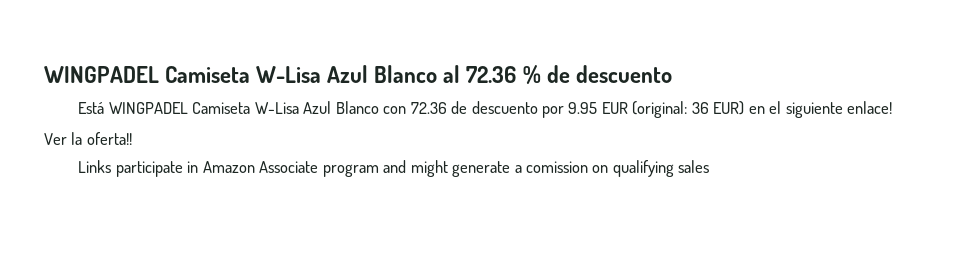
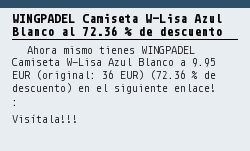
[78,101,565,118] Está WINGPADEL Camiseta W-Lisa Azul Blanco con 72.36 de descuento por -> [27,46,196,54] [12,58,186,66] Ahora mismo tienes WINGPADEL Camiseta W-Lisa Azul Blanco a
(745, 108) none -> [150,70,216,80] [12,83,72,93] (72.36 % de descuento)
[44,132,132,145] [78,160,710,177] Ver la oferta!! // Links participate in Amazon Associate program and might generate a comission on qualifying sales -> [12,100,18,106] [12,114,78,123] : // Visítala!!!

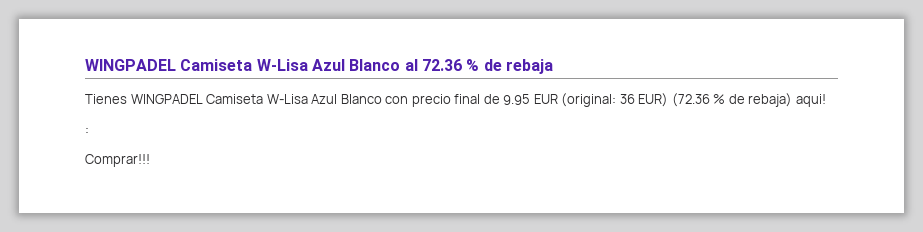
[159,27,222,36] [27,46,196,54] [12,58,186,66] descuento // Ahora mismo tienes WINGPADEL Camiseta W-Lisa Azul Blanco a -> [505,59,553,74] [85,94,500,107] rebaja // Tienes WINGPADEL Camiseta W-Lisa Azul Blanco con precio final de
[12,83,216,94] descuento) en el siguiente enlace! -> [748,93,826,107] rebaja) aqui!
[12,114,78,123] Visítala!!! -> [85,154,150,167] Comprar!!!

